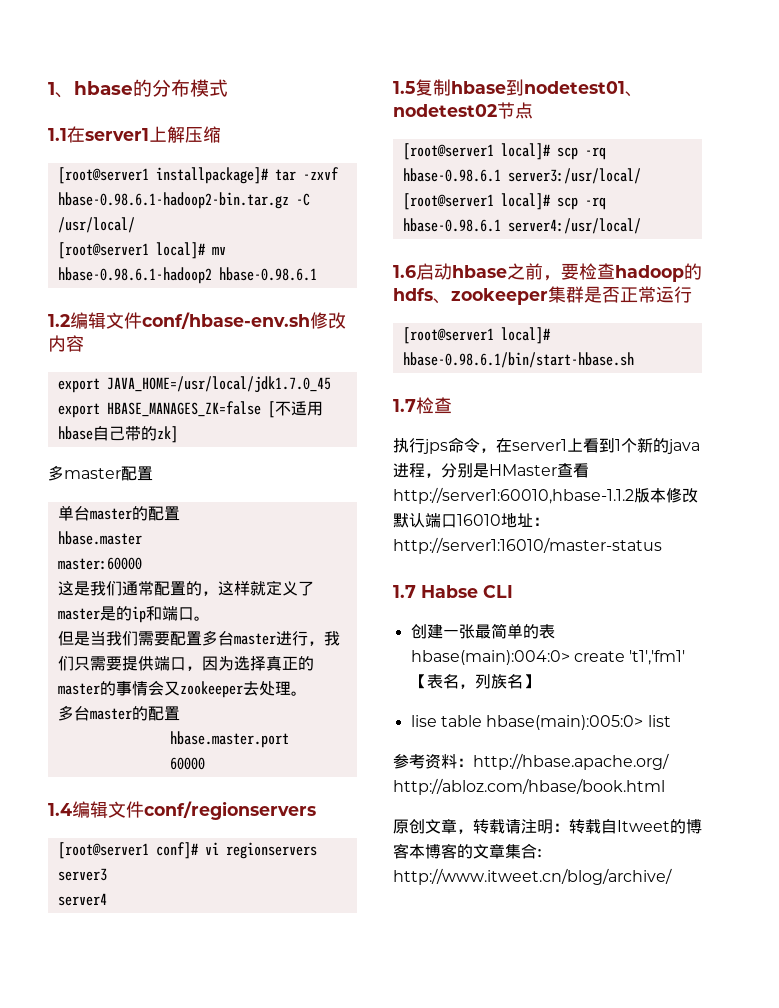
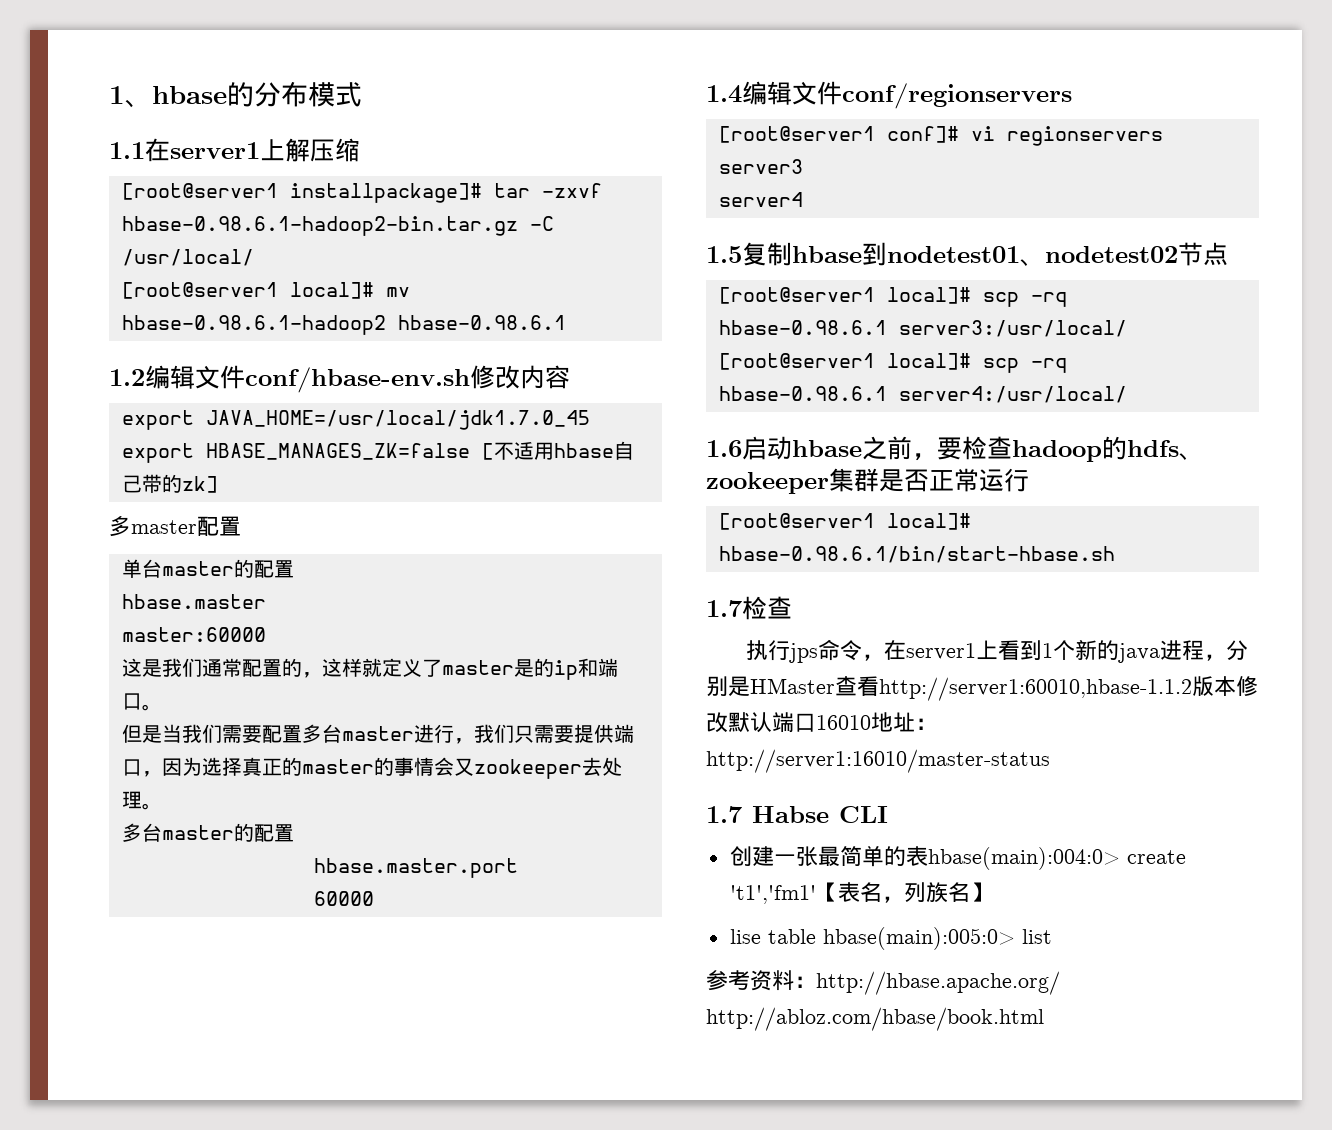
[393,819,702,834] [393,843,544,859] [393,868,672,885] // 原创文章，转载请注明：转载自Itweet的博客本博客的文章集合: http://www.itweet.cn/blog/archive/ -> (1044, 1019) none

